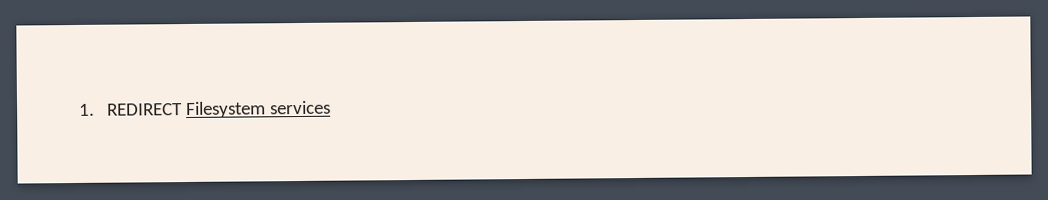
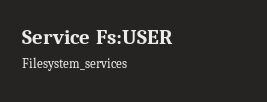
[79,100,332,119] 1. REDIRECT Filesystem services -> [22,30,173,44] [22,57,127,71] Service Fs:USER // Filesystem_services

